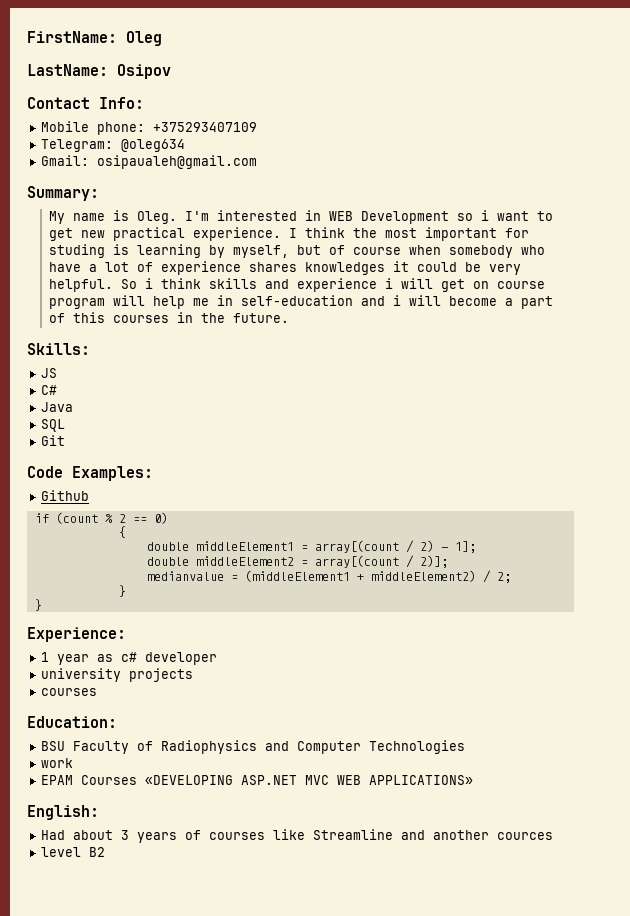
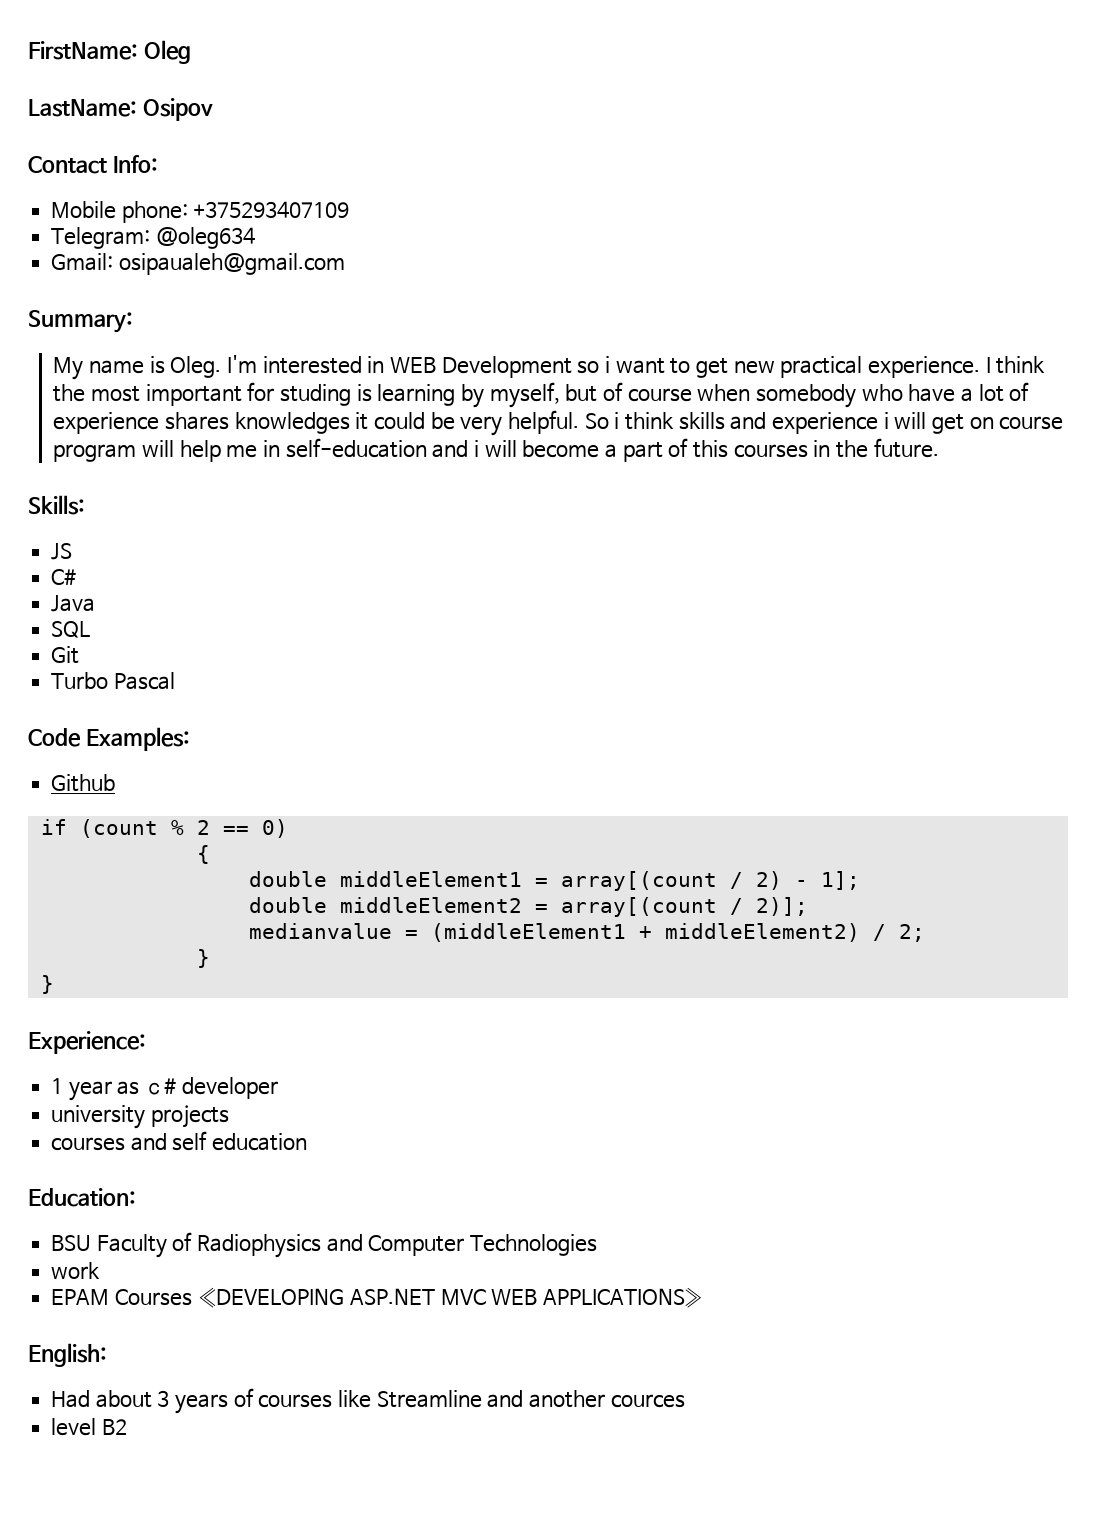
(66, 440) none -> [51,672,175,690] // Turbo Pascal
(98, 692) none -> [130,1131,308,1151] and self education

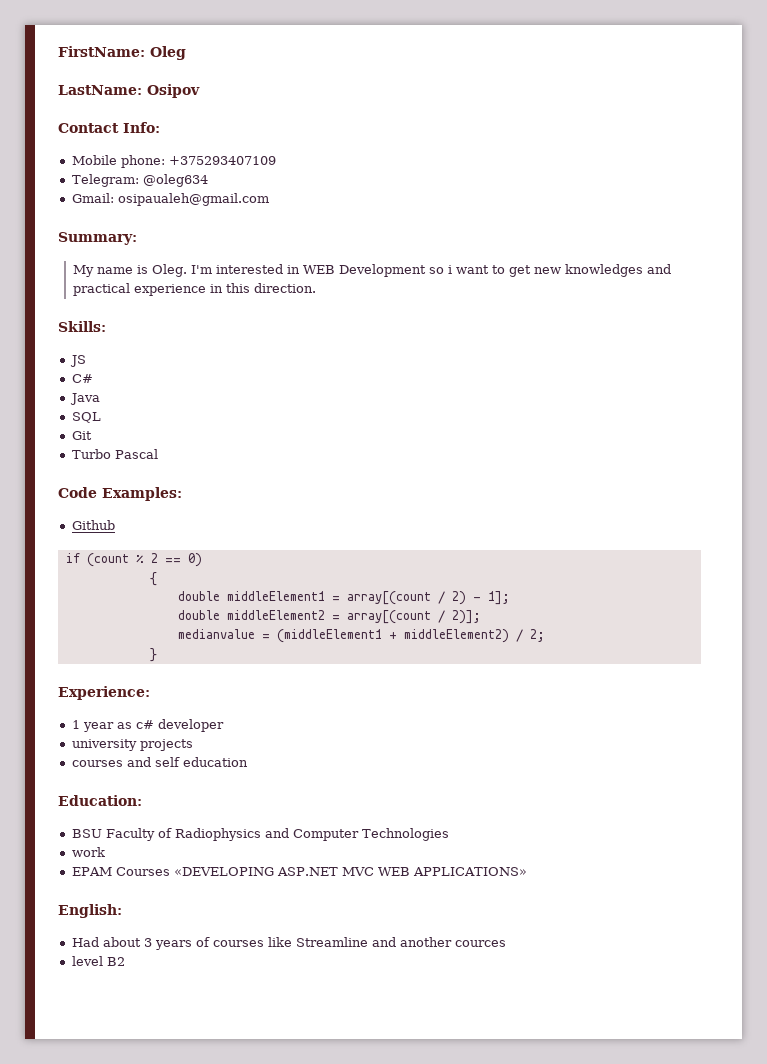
[780,356,1046,378] [53,382,1030,408] [53,410,1064,436] [53,438,939,462] practical experience. I think the most important for studing is learning by myself, but of course when somebody who have a lot of experience shares knowledges it could be very helpful. So i think skills and experience i will get on course program will help me in self-education and i will become a part of this courses in the future. -> [564,264,671,277] [72,283,316,296] knowledges and practical experience in this direction.
[40,975,54,994] // } -> (157, 655) none

